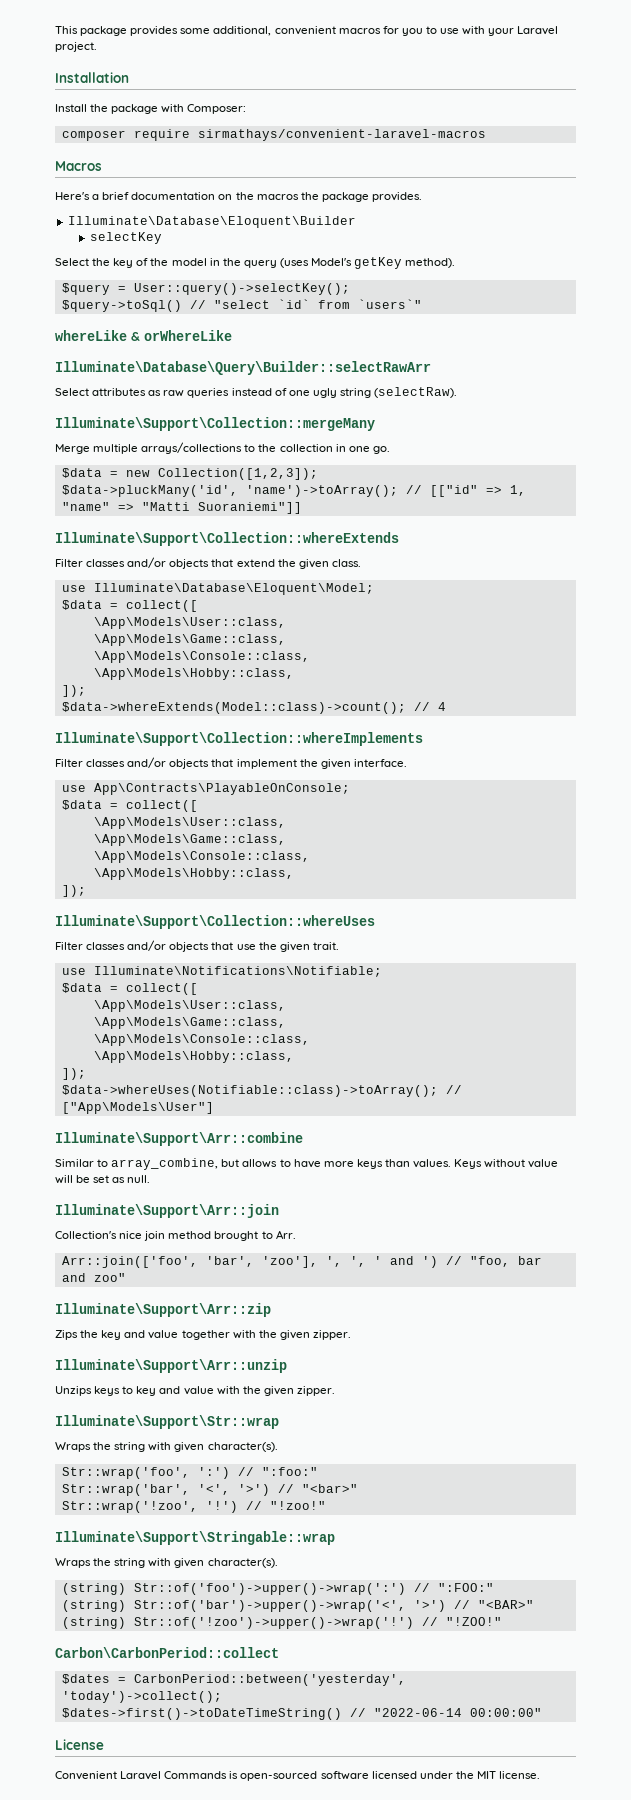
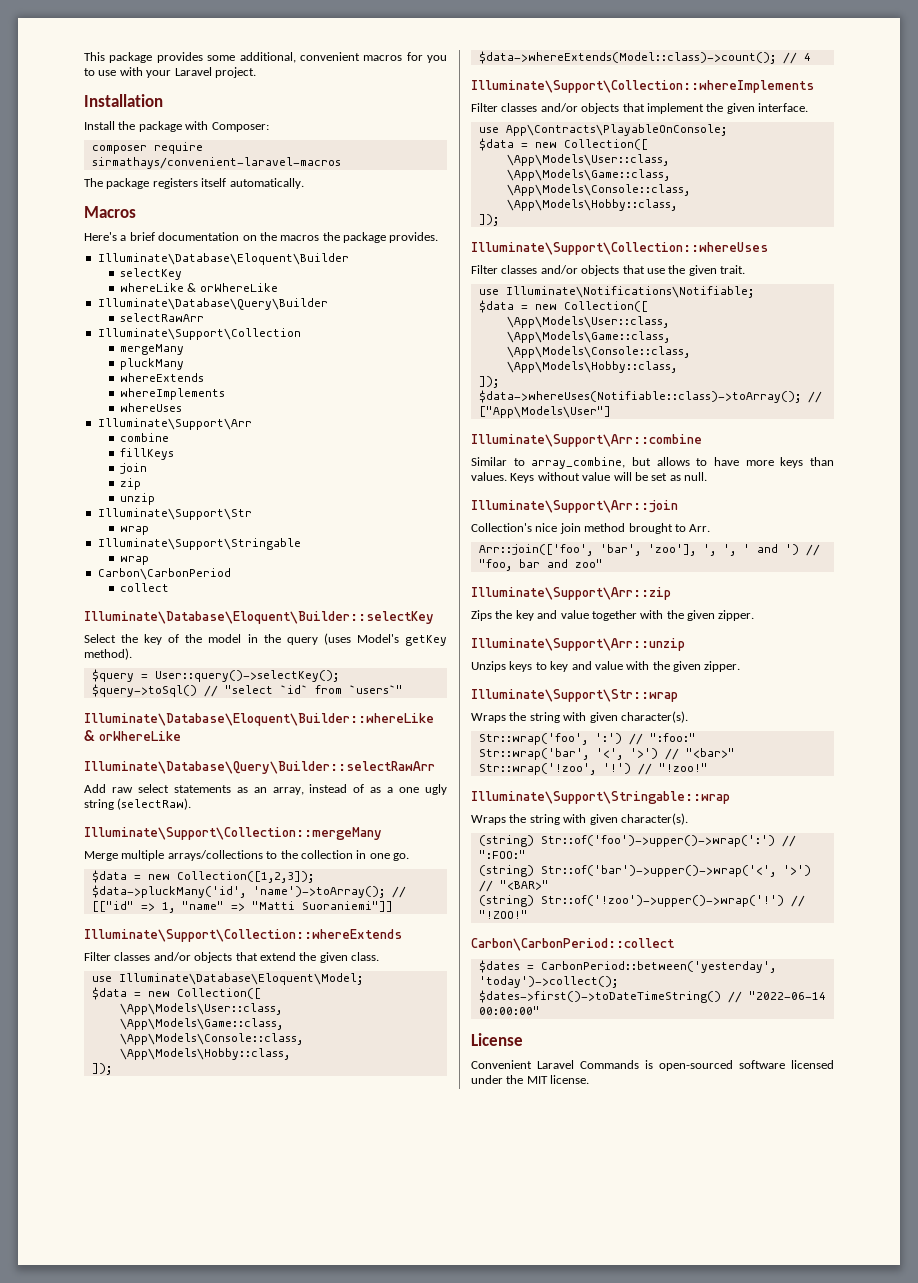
(486, 135) none -> [84,178,304,189] // The package registers itself automatically.
(162, 238) none -> [119,283,278,292] [97,298,328,310] [119,313,204,322] [97,328,301,340] [119,344,184,355] [119,358,184,370] [119,373,204,382] [119,388,225,400] [119,403,182,412] [97,418,252,430] [119,433,169,442] [119,448,174,460] [119,463,147,474] [119,478,141,490] [119,493,155,505] [97,508,252,520] [119,526,149,535] [97,538,301,550] [119,556,149,565] [97,568,231,580] [119,583,169,592] [84,611,434,624] // whereLike & orWhereLike // Illuminate\Database\Query\Builder // selectRawArr // Illuminate\Support\Collection // mergeMany // pluckMany // whereExtends // whereImplements // whereUses // Illuminate\Support\Arr // combine // fillKeys // join // zip // unzip // Illuminate\Support\Str // wrap // Illuminate\Support\Stringable // wrap // Carbon\CarbonPeriod // collect // Illuminate\Database\Eloquent\Builder::selectKey
[55,330,127,341] whereLike -> [84,713,434,726] Illuminate\Database\Eloquent\Builder::whereLike
[55,388,287,398] Select attributes as raw queries instead of -> [84,784,394,795] Add raw select statements as an array, instead of as a
[125,600,198,612] collect([ -> [147,988,261,999] new Collection([
[125,800,198,812] collect([ -> [534,139,648,150] new Collection([
[125,983,198,995] collect([ -> [534,301,648,312] new Collection([

